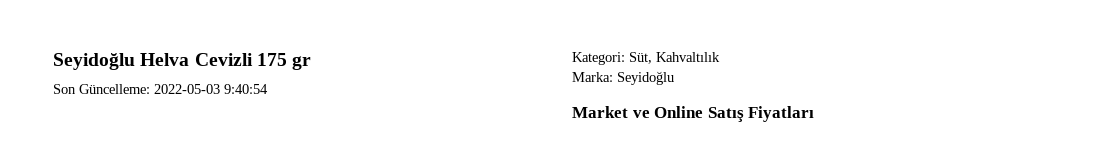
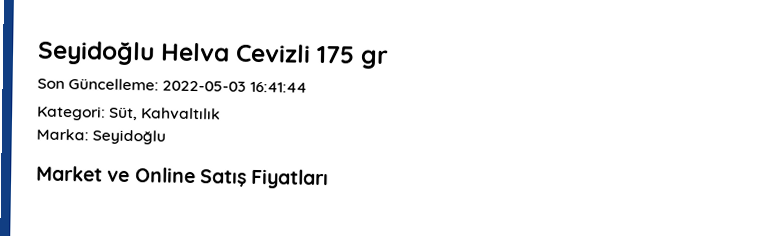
[224,84,268,94] 9:40:54 -> [249,81,307,93] 16:41:44

